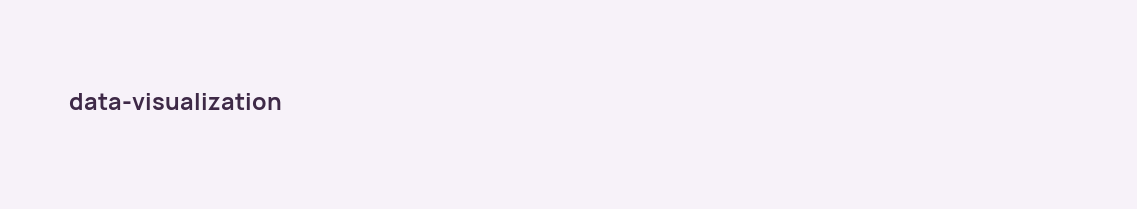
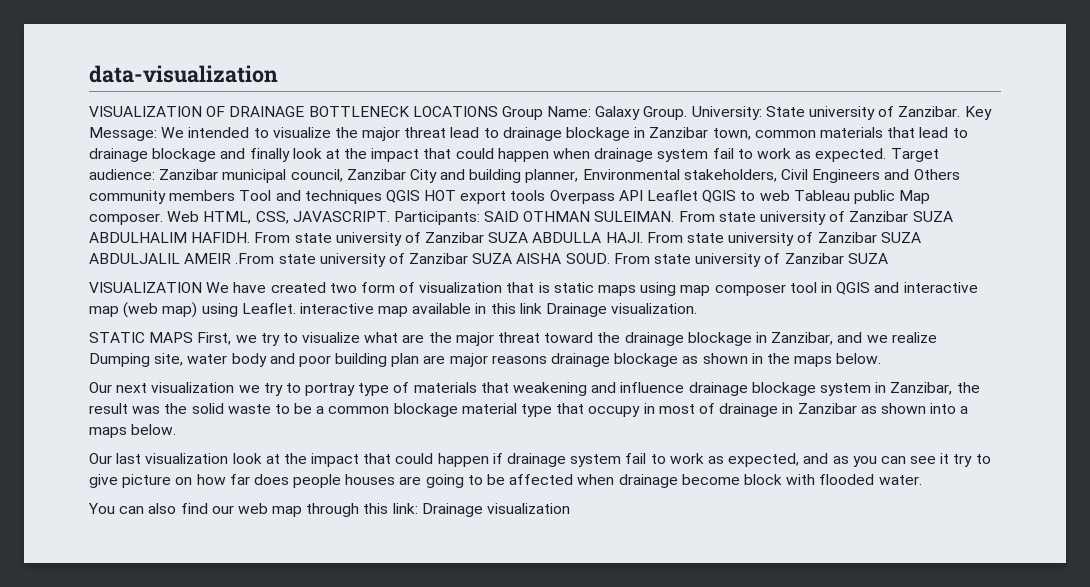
(282, 101) none -> [89,106,992,120] [89,127,968,141] [89,148,939,162] [89,169,960,183] [89,190,931,204] [89,211,953,225] [89,232,921,246] [89,253,888,267] [89,282,978,296] [89,302,698,318] [89,332,937,346] [89,353,882,367] [89,382,980,396] [89,403,969,417] [89,424,177,438] [89,453,991,467] [89,474,922,488] [88,503,571,517] // VISUALIZATION OF DRAINAGE BOTTLENECK LOCATIONS Group Name: Galaxy Group. University: State university of Zanzibar. Key Message: We intended to visualize the major threat lead to drainage blockage in Zanzibar town, common materials that lead to drainage blockage and finally look at the impact that could happen when drainage system fail to work as expected. Target audience: Zanzibar municipal council, Zanzibar City and building planner, Environmental stakeholders, Civil Engineers and Others community members Tool and techniques QGIS HOT export tools Overpass API Leaflet QGIS to web Tableau public Map composer. Web HTML, CSS, JAVASCRIPT. Participants: SAID OTHMAN SULEIMAN. From state university of Zanzibar SUZA ABDULHALIM HAFIDH. From state university of Zanzibar SUZA ABDULLA HAJI. From state university of Zanzibar SUZA ABDULJALIL AMEIR .From state university of Zanzibar SUZA AISHA SOUD. From state university of Zanzibar SUZA // VISUALIZATION We have created two form of visualization that is static maps using map composer tool in QGIS and interactive map (web map) using Leaflet. interactive map available in this link Drainage visualization. // STATIC MAPS First, we try to visualize what are the major threat toward the drainage blockage in Zanzibar, and we realize Dumping site, water body and poor building plan are major reasons drainage blockage as shown in the maps below. // Our next visualization we try to portray type of materials that weakening and influence drainage blockage system in Zanzibar, the result was the solid waste to be a common blockage material type that occupy in most of drainage in Zanzibar as shown into a maps below. // Our last visualization look at the impact that could happen if drainage system fail to work as expected, and as you can see it try to give picture on how far does people houses are going to be affected when drainage become block with flooded water. // You can also find our web map through this link: Drainage visualization

